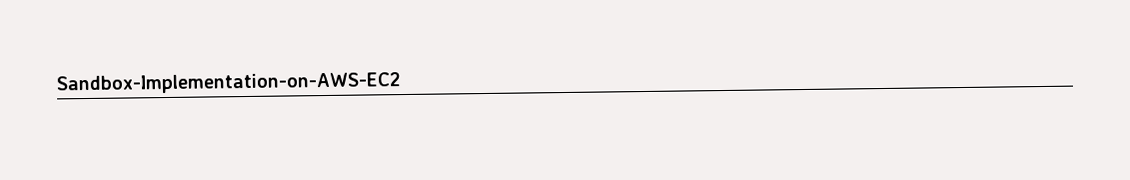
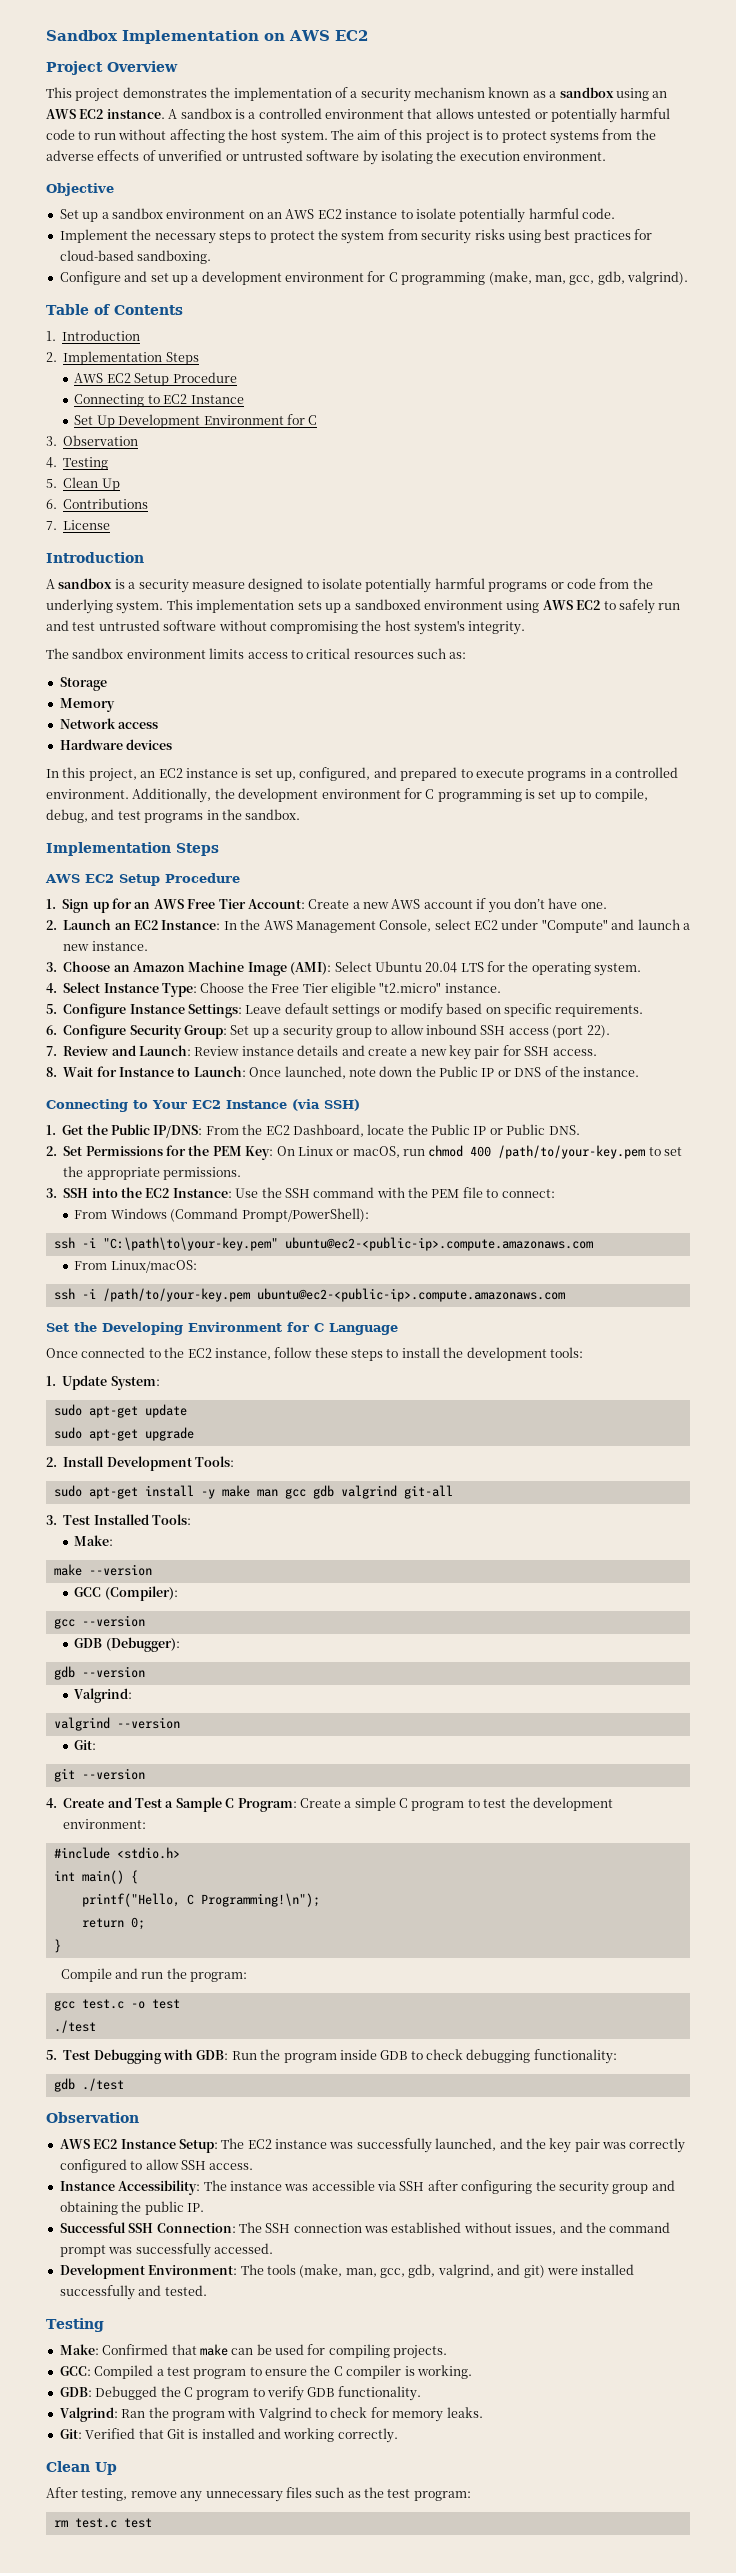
[56,72,400,95] Sandbox-Implementation-on-AWS-EC2 -> [46,30,368,44] [46,61,178,75] [46,87,668,102] [46,108,671,123] [46,129,656,144] [46,150,607,165] [46,183,114,196] [59,208,615,223] [59,229,652,244] [59,250,212,264] [59,271,688,285] [46,304,183,315] [46,330,141,341] [46,351,199,365] [74,372,237,386] [74,394,244,407] [74,414,318,428] [46,435,139,446] [46,457,109,470] [46,477,120,491] [46,498,149,509] [46,520,111,530] [46,552,144,563] [46,578,653,593] [46,599,681,614] [46,620,526,635] [46,648,467,659] [59,677,107,691] [59,698,115,712] [59,718,159,729] [59,739,173,750] [46,767,679,782] [46,788,648,803] [46,809,301,823] [46,842,219,856] [45,873,240,886] [46,898,607,913] [46,919,690,933] [63,941,148,951] [46,961,642,976] [46,982,501,997] [46,1003,644,1018] [46,1024,610,1039] [46,1045,597,1060] [46,1066,640,1079] [46,1099,360,1112] [46,1124,580,1138] [46,1145,683,1160] [63,1166,241,1180] [46,1187,555,1198] [74,1208,369,1222] [53,1237,593,1251] [74,1260,197,1273] [53,1288,565,1302] [46,1322,398,1335] [46,1347,583,1361] [46,1375,160,1390] [53,1404,187,1418] [53,1427,194,1441] [46,1456,234,1471] [53,1485,453,1499] [46,1514,191,1525] [74,1535,114,1546] [53,1564,152,1576] [74,1586,178,1601] [53,1615,145,1629] [74,1637,180,1652] [53,1666,145,1680] [74,1688,133,1703] [53,1717,180,1731] [74,1740,97,1750] [53,1768,145,1782] [46,1797,613,1812] [63,1819,147,1829] [53,1847,180,1859] [53,1870,138,1884] [81,1893,320,1907] [81,1917,145,1930] [53,1939,61,1953] [60,1968,248,1982] [53,1999,180,2011] [53,2020,96,2033] [46,2049,617,2064] [53,2078,124,2092] [46,2112,139,2123] [59,2138,686,2153] [59,2159,254,2173] [59,2180,675,2195] [59,2201,204,2215] [59,2222,671,2235] [59,2243,273,2258] [59,2264,635,2279] [59,2285,207,2300] [46,2318,104,2332] [59,2344,448,2359] [59,2365,472,2379] [59,2386,421,2401] [59,2407,483,2422] [59,2428,398,2443] [46,2461,117,2475] [46,2487,471,2502] [53,2518,152,2528] Sandbox Implementation on AWS EC2 // Project Overview // This project demonstrates the implementation of a security mechanism known as a sandbox using an AWS EC2 instance. A sandbox is a controlled environment that allows untested or potentially harmful code to run without affecting the host system. The aim of this project is to protect systems from the adverse effects of unverified or untrusted software by isolating the execution environment. // Objective // Set up a sandbox environment on an AWS EC2 instance to isolate potentially harmful code. // Implement the necessary steps to protect the system from security risks using best practices for cloud-based sandboxing. // Configure and set up a development environment for C programming (make, man, gcc, gdb, valgrind). // Table of Contents // 1. Introduction // 2. Implementation Steps // AWS EC2 Setup Procedure // Connecting to EC2 Instance // Set Up Development Environment for C // 3. Observation // 4. Testing // 5. Clean Up // 6. Contributions // 7. License // Introduction // A sandbox is a security measure designed to isolate potentially harmful programs or code from the underlying system. This implementation sets up a sandboxed environment using AWS EC2 to safely run and test untrusted software without compromising the host system's integrity. // The sandbox environment limits access to critical resources such as: // Storage // Memory // Network access // Hardware devices // In this project, an EC2 instance is set up, configured, and prepared to execute programs in a controlled environment. Additionally, the development environment for C programming is set up to compile, debug, and test programs in the sandbox. // Implementation Steps // AWS EC2 Setup Procedure // 1. Sign up for an AWS Free Tier Account: Create a new AWS account if you don’t have one. // 2. Launch an EC2 Instance: In the AWS Management Console, select EC2 under "Compute" and launch a new instance. // 3. Choose an Amazon Machine Image (AMI): Select Ubuntu 20.04 LTS for the operating system. // 4. Select Instance Type: Choose the Free Tier eligible "t2.micro" instance. // 5. Configure Instance Settings: Leave default settings or modify based on specific requirements. // 6. Configure Security Group: Set up a security group to allow inbound SSH access (port 22). // 7. Review and Launch: Review instance details and create a new key pair for SSH access. // 8. Wait for Instance to Launch: Once launched, note down the Public IP or DNS of the instance. // Connecting to Your EC2 Instance (via SSH) // 1. Get the Public IP/DNS: From the EC2 Dashboard, locate the Public IP or Public DNS. // 2. Set Permissions for the PEM Key: On Linux or macOS, run chmod 400 /path/to/your-key.pem to set the appropriate permissions. // 3. SSH into the EC2 Instance: Use the SSH command with the PEM file to connect: // From Windows (Command Prompt/PowerShell): // ssh -i "C:\path\to\your-key.pem" ubuntu@ec2-<public-ip>.compute.amazonaws.com // From Linux/macOS: // ssh -i /path/to/your-key.pem ubuntu@ec2-<public-ip>.compute.amazonaws.com // Set the Developing Environment for C Language // Once connected to the EC2 instance, follow these steps to install the development tools: // 1. Update System: // sudo apt-get update // sudo apt-get upgrade // 2. Install Development Tools: // sudo apt-get install -y make man gcc gdb valgrind git-all // 3. Test Installed Tools: // Make: // make --version // GCC (Compiler): // gcc --version // GDB (Debugger): // gdb --version // Valgrind: // valgrind --version // Git: // git --version // 4. Create and Test a Sample C Program: Create a simple C program to test the development environment: // #include <stdio.h> // int main() { // printf("Hello, C Programming!\n"); // return 0; // } // Compile and run the program: // gcc test.c -o test // ./test // 5. Test Debugging with GDB: Run the program inside GDB to check debugging functionality: // gdb ./test // Observation // AWS EC2 Instance Setup: The EC2 instance was successfully launched, and the key pair was correctly configured to allow SSH access. // Instance Accessibility: The instance was accessible via SSH after configuring the security group and obtaining the public IP. // Successful SSH Connection: The SSH connection was established without issues, and the command prompt was successfully accessed. // Development Environment: The tools (make, man, gcc, gdb, valgrind, and git) were installed successfully and tested. // Testing // Make: Confirmed that make can be used for compiling projects. // GCC: Compiled a test program to ensure the C compiler is working. // GDB: Debugged the C program to verify GDB functionality. // Valgrind: Ran the program with Valgrind to check for memory leaks. // Git: Verified that Git is installed and working correctly. // Clean Up // After testing, remove any unnecessary files such as the test program: // rm test.c test

